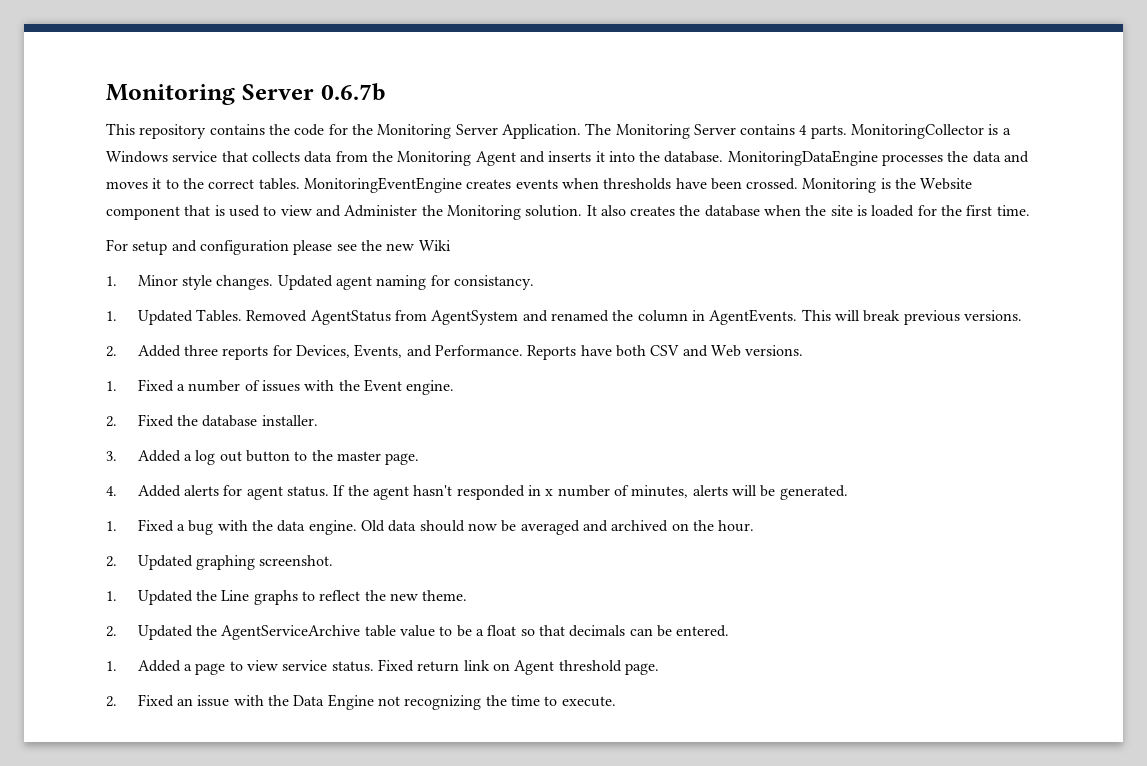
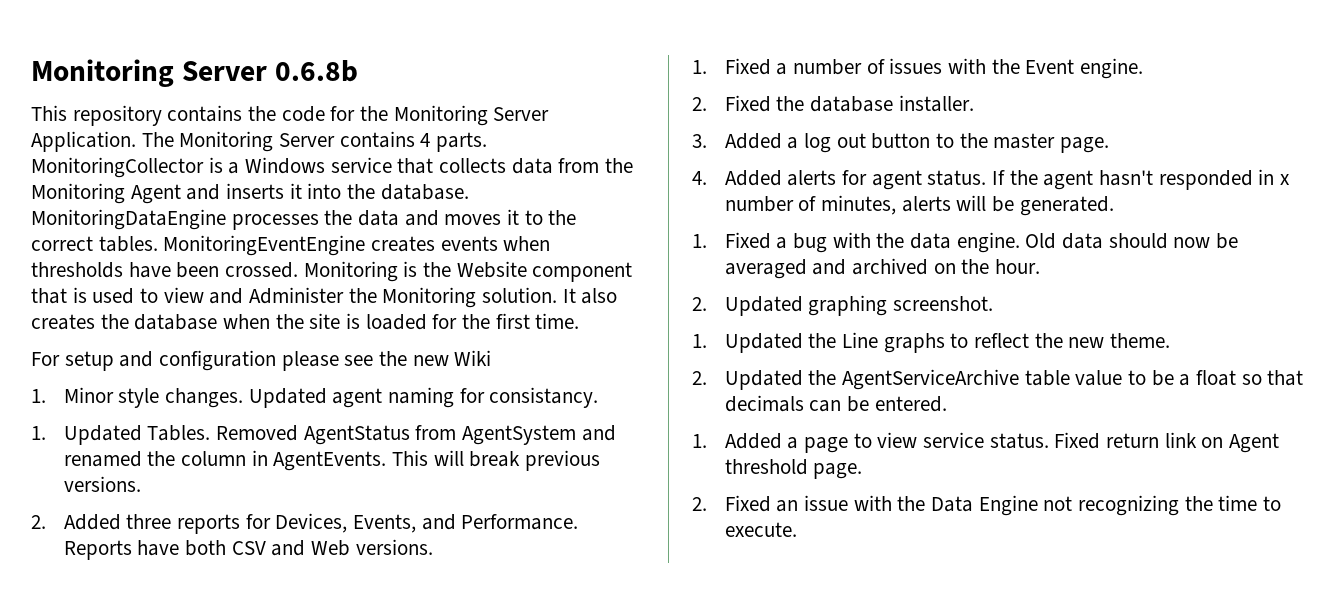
[106,83,386,105] Monitoring Server 0.6.7b -> [31,59,358,87] Monitoring Server 0.6.8b

